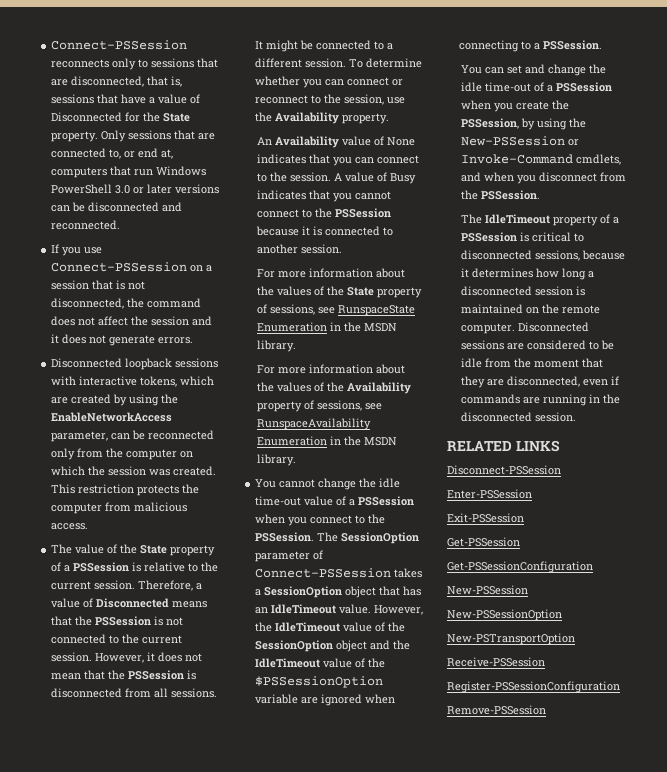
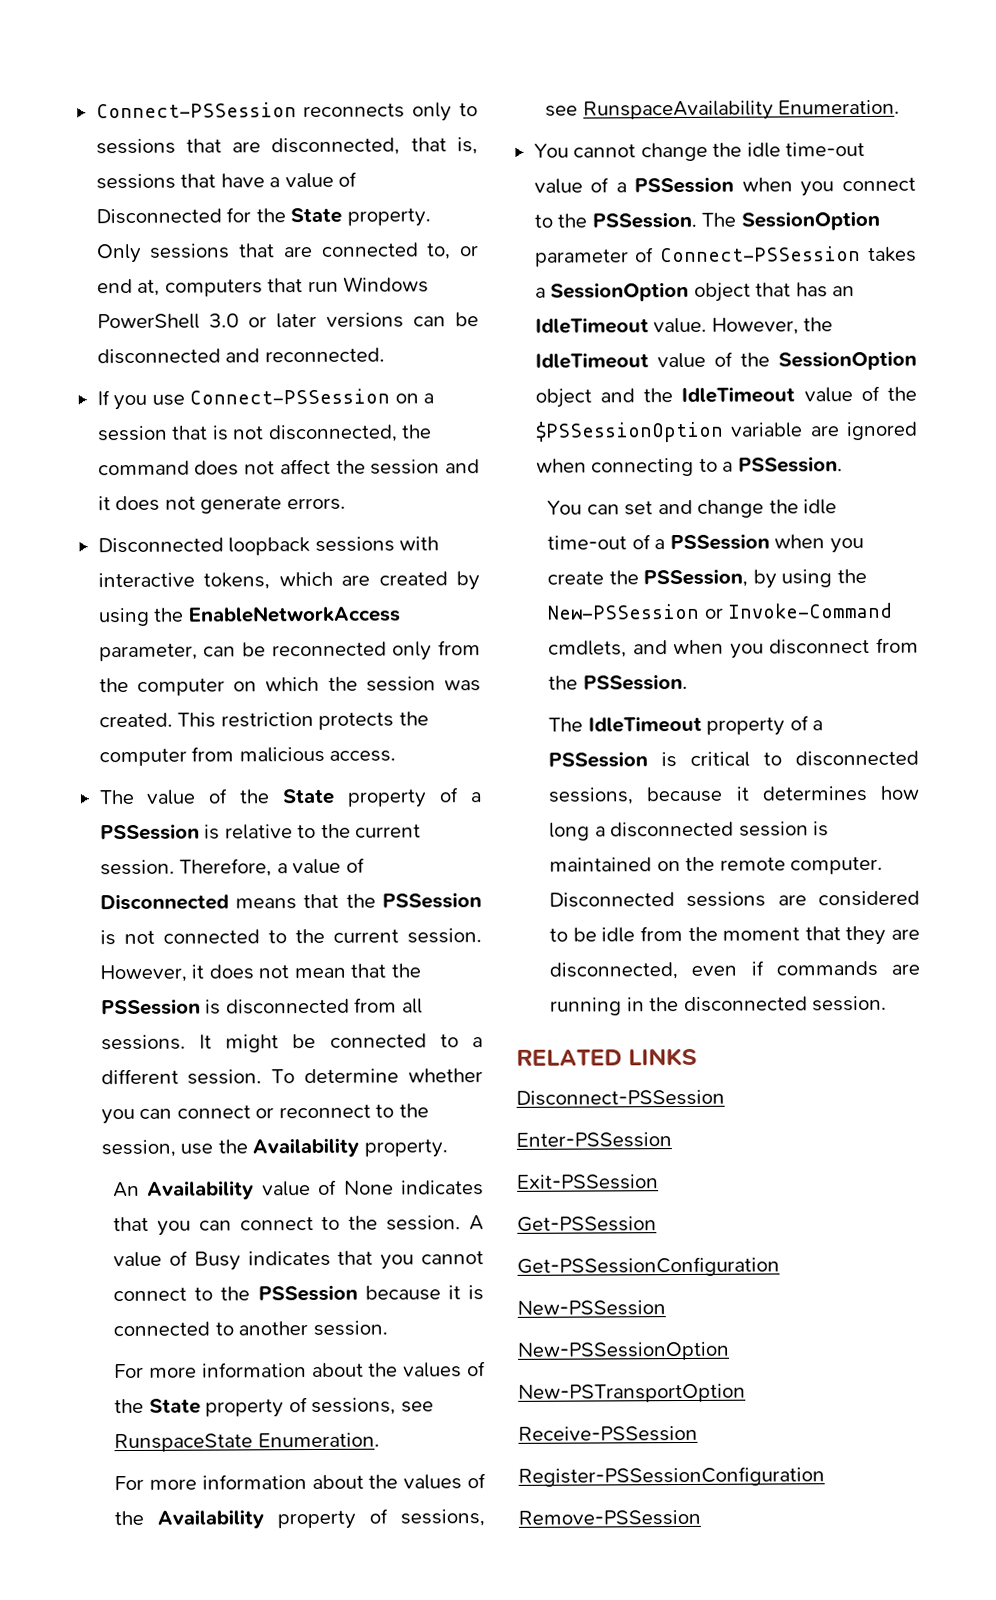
[256,322,397,332] [256,340,296,352] Enumeration in the MSDN library. -> [257,1432,380,1448] Enumeration.
[256,436,397,446] [256,454,296,466] Enumeration in the MSDN library. -> [778,99,901,115] Enumeration.

